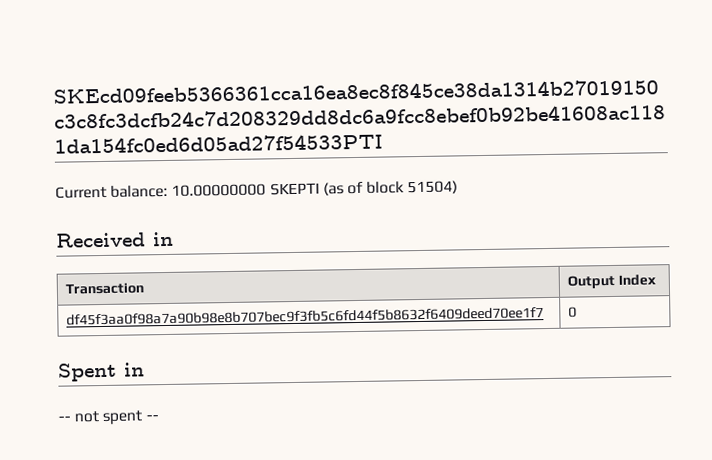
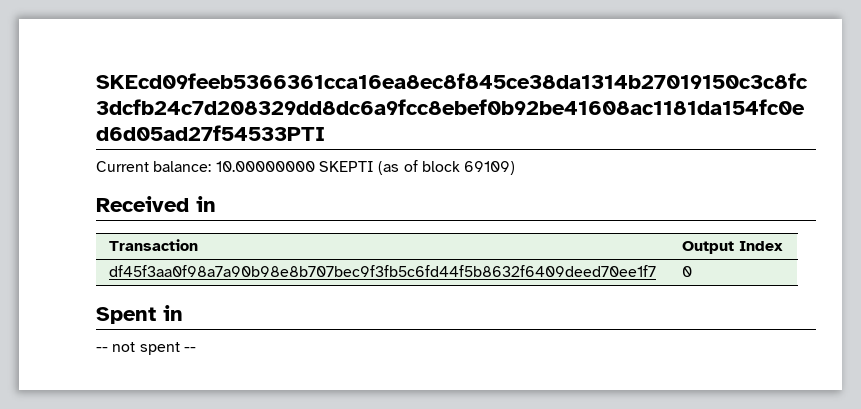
[407,180,459,195] 51504) -> [464,161,516,175] 69109)

